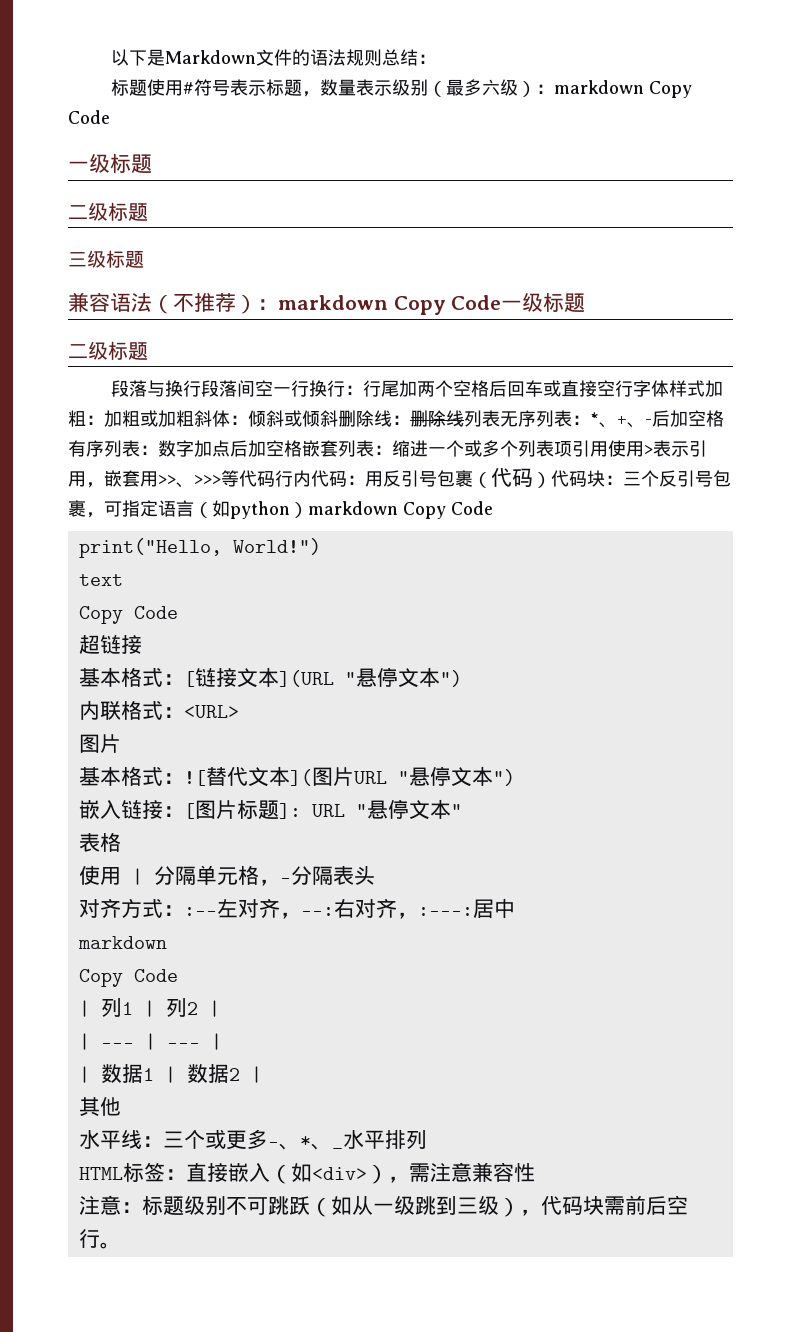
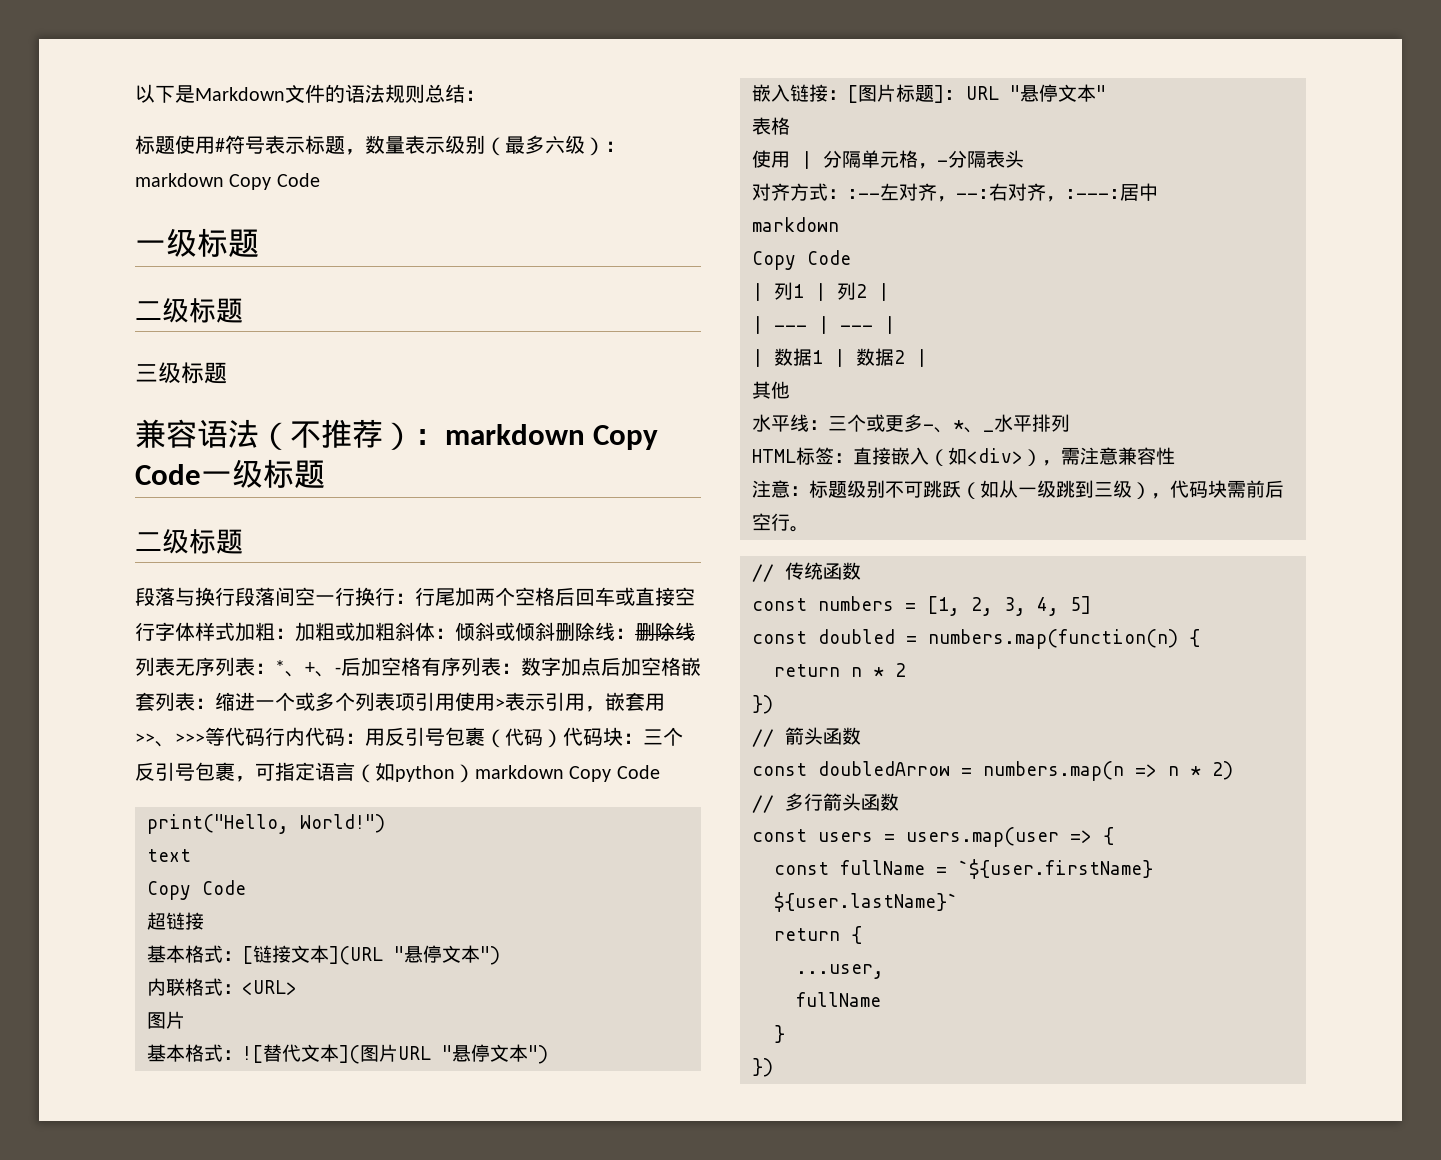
(121, 1245) none -> [752,562,861,582] [752,596,1091,616] [752,629,1200,649] [774,663,906,677] [752,695,773,714] [752,727,861,747] [752,761,1233,781] [752,793,899,813] [752,827,1114,847] [774,859,1153,879] [774,892,958,912] [774,926,862,944] [796,964,884,979] [796,992,881,1007] [774,1025,785,1043] [752,1058,773,1077] // // 传统函数 // const numbers = [1, 2, 3, 4, 5] // const doubled = numbers.map(function(n) { // return n * 2 // }) // // 箭头函数 // const doubledArrow = numbers.map(n => n * 2) // // 多行箭头函数 // const users = users.map(user => { // const fullName = `${user.firstName} ${user.lastName}` // return { // ...user, // fullName // } // })

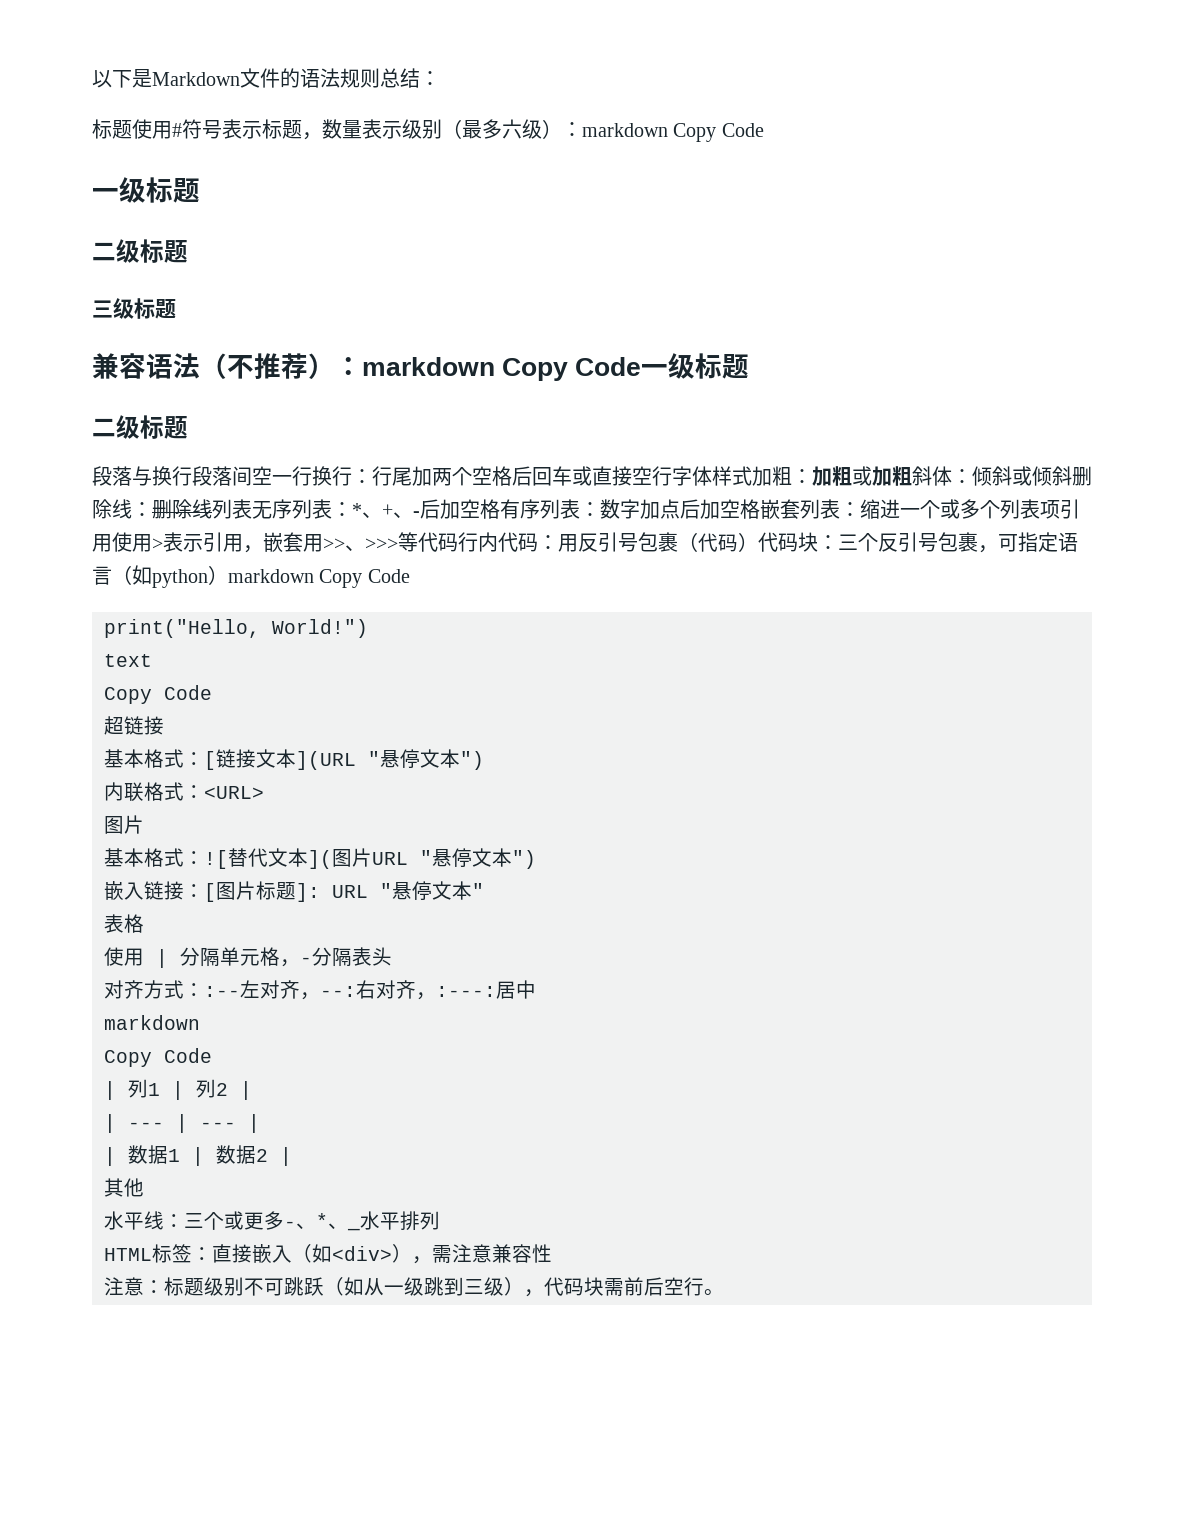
[752,562,861,582] [752,596,1091,616] [752,629,1200,649] [774,663,906,677] [752,695,773,714] [752,727,861,747] [752,761,1233,781] [752,793,899,813] [752,827,1114,847] [774,859,1153,879] [774,892,958,912] [774,926,862,944] [796,964,884,979] [796,992,881,1007] [774,1025,785,1043] [752,1058,773,1077] // // 传统函数 // const numbers = [1, 2, 3, 4, 5] // const doubled = numbers.map(function(n) { // return n * 2 // }) // // 箭头函数 // const doubledArrow = numbers.map(n => n * 2) // // 多行箭头函数 // const users = users.map(user => { // const fullName = `${user.firstName} ${user.lastName}` // return { // ...user, // fullName // } // }) -> (724, 1292) none

